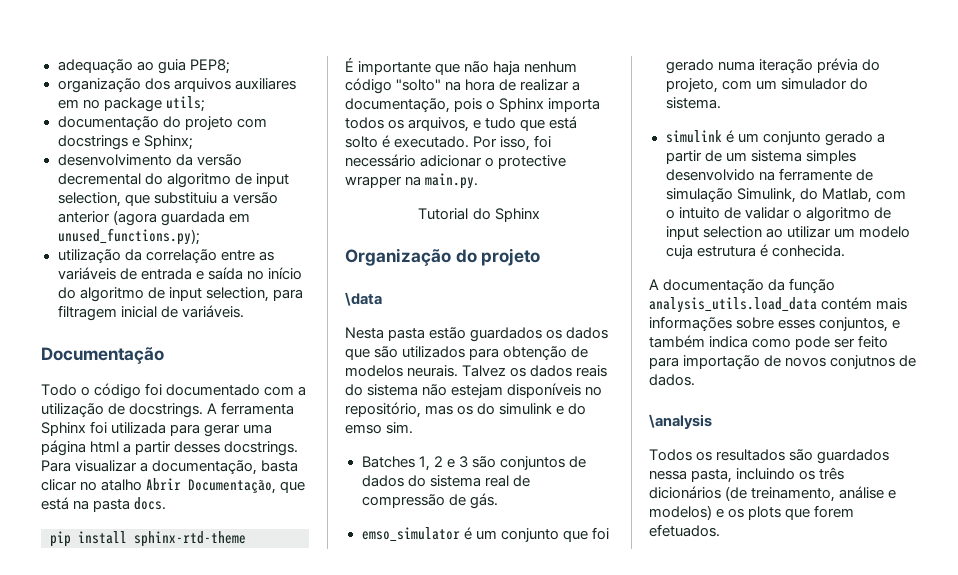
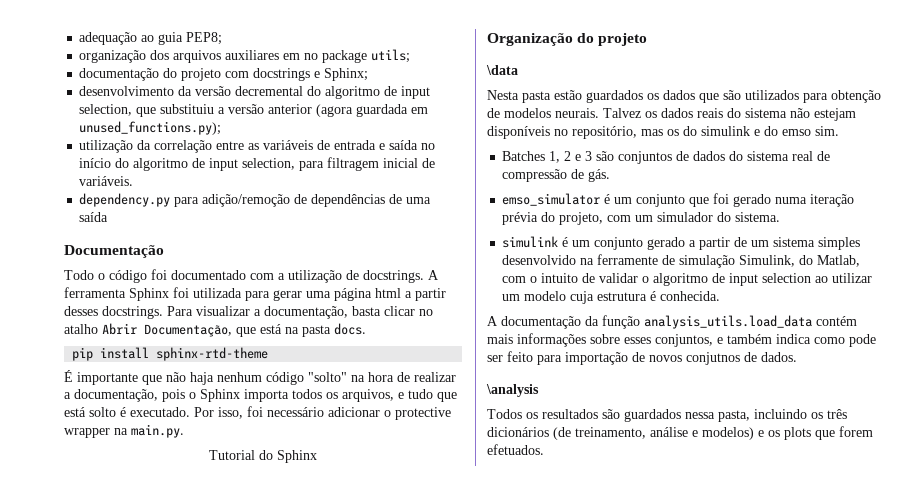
(244, 311) none -> [79,193,432,207] [79,212,109,222] // dependency.py para adição/remoção de dependências de uma saída

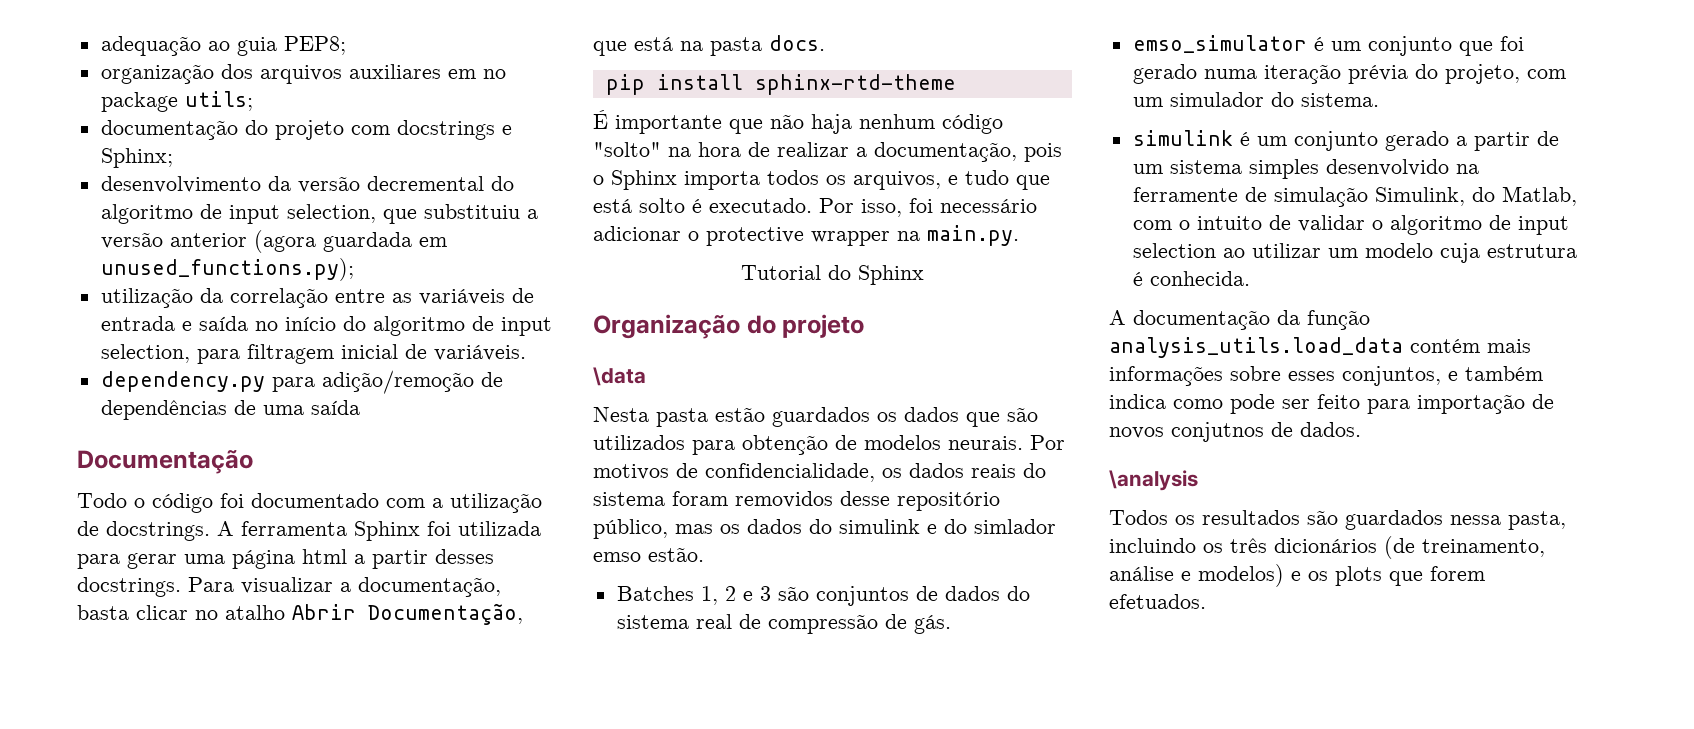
[603,108,641,118] Talvez -> [1030,435,1065,450] [593,463,875,482] Por motivos de confidencialidade,
[790,108,856,121] [487,126,637,139] não estejam disponíveis no repositório, -> [672,491,1000,511] [593,519,668,539] foram removidos desse repositório público,
(679, 132) none -> [747,519,802,534] dados
[782,126,839,136] emso sim. -> [974,519,1056,534] [593,547,704,562] simlador emso estão.

